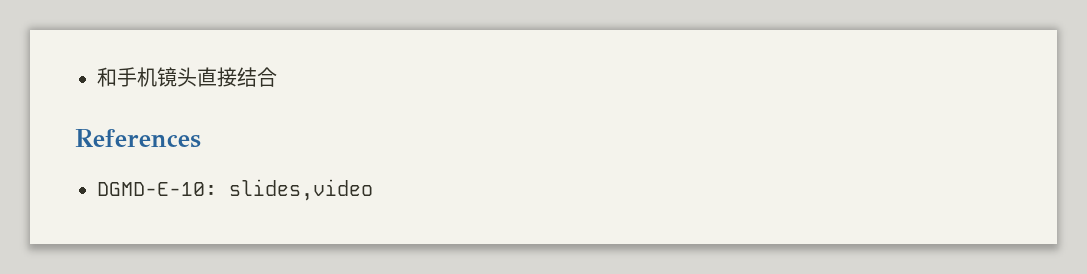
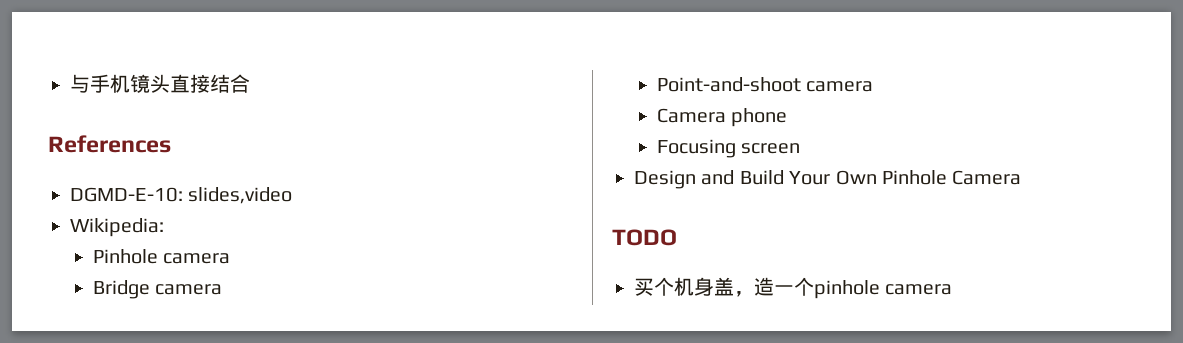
[97,67,117,87] 和 -> [70,74,90,93] 与
(373, 190) none -> [70,218,164,237] [93,249,231,264] [93,280,223,299] [657,77,874,92] [657,108,788,127] [657,139,801,158] [634,170,1022,189] [612,229,677,246] [634,277,953,299] // Wikipedia: // Pinhole camera // Bridge camera // Point-and-shoot camera // Camera phone // Focusing screen // Design and Build Your Own Pinhole Camera // TODO // 买个机身盖，造一个pinhole camera

